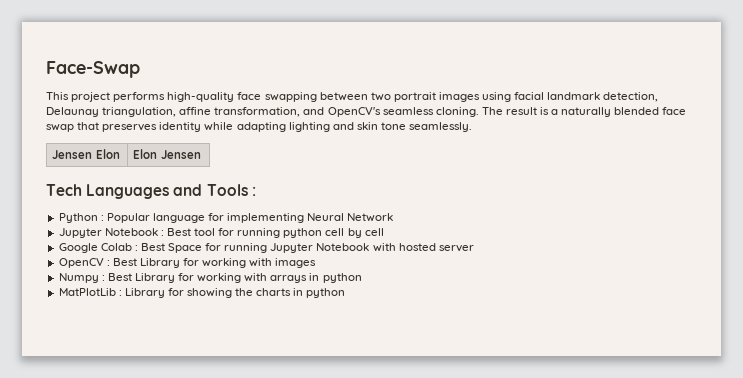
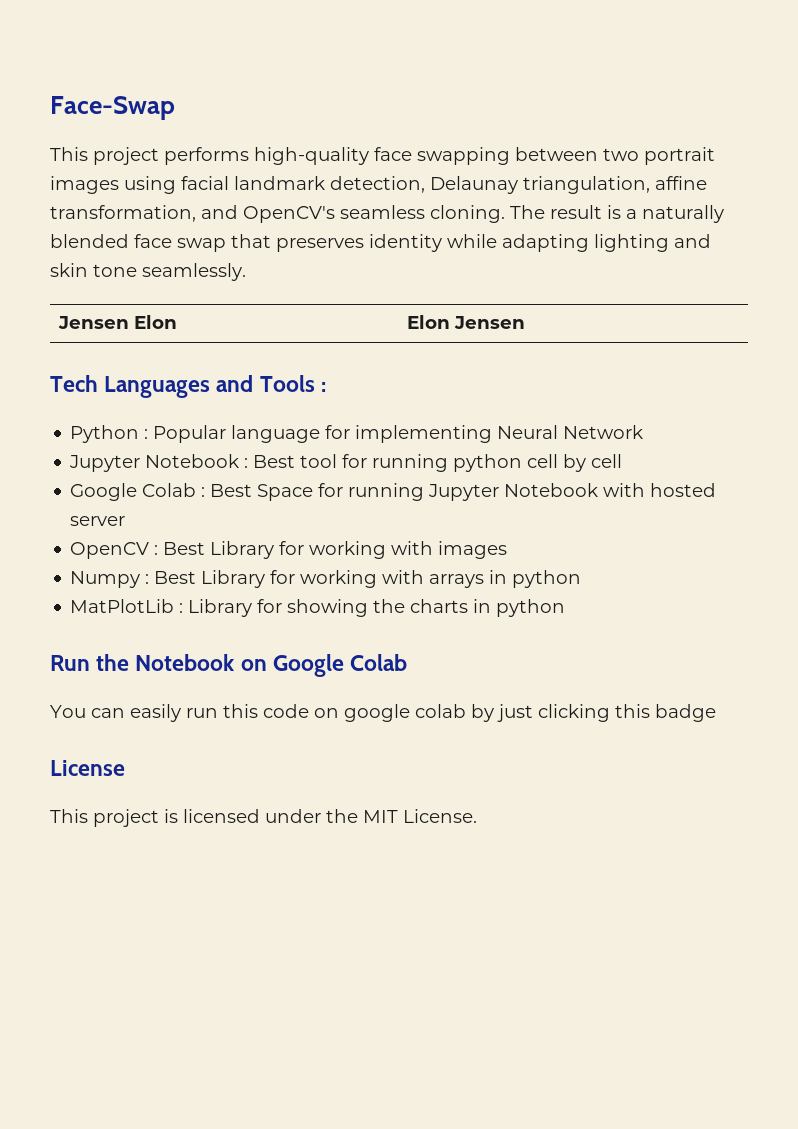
(346, 293) none -> [50,654,408,677] [50,704,716,722] [50,760,125,776] [50,809,477,827] // Run the Notebook on Google Colab // You can easily run this code on google colab by just clicking this badge // License // This project is licensed under the MIT License.

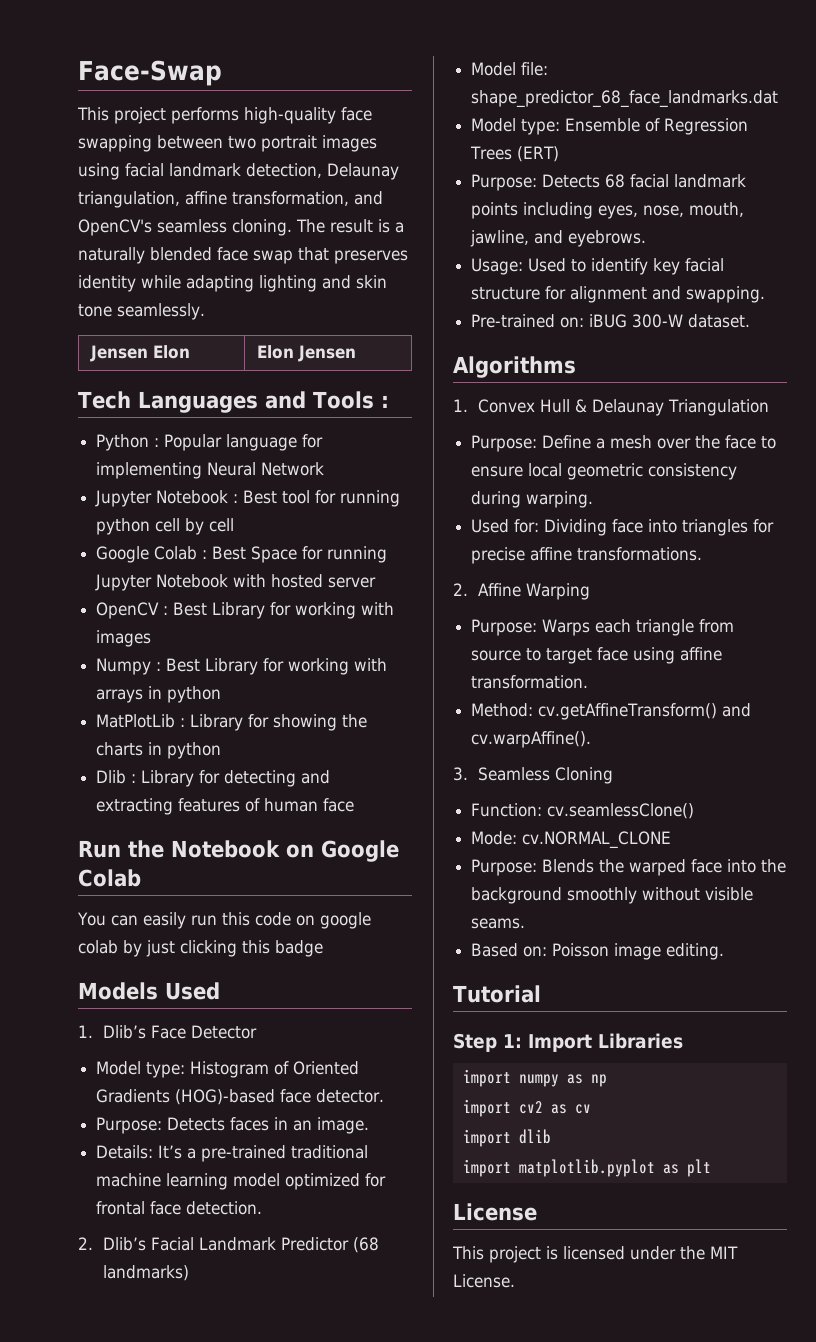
(566, 608) none -> [96,770,331,787] [96,798,355,815] // Dlib : Library for detecting and extracting features of human face
(716, 713) none -> [78,982,220,1000] [78,1025,257,1039] [96,1061,360,1078] [96,1089,385,1105] [96,1117,370,1134] [96,1145,369,1162] [96,1173,387,1190] [96,1201,263,1215] [78,1237,379,1253] [102,1265,189,1281] [471,62,549,76] [471,90,779,108] [471,118,749,135] [470,146,560,162] [471,174,747,191] [471,202,745,219] [470,230,647,247] [471,258,725,275] [471,286,766,303] [471,314,751,328] [453,356,576,378] [453,399,769,416] [471,435,777,452] [471,463,738,480] [471,491,594,508] [471,519,775,536] [471,547,703,564] [453,583,590,600] [471,619,735,636] [471,647,723,664] [471,675,589,689] [471,703,752,720] [471,731,592,748] [453,767,613,784] [471,803,695,819] [471,831,672,849] [471,859,787,876] [471,887,754,904] [471,918,526,929] [471,943,725,960] [453,985,541,1003] [453,1033,683,1052] [462,1069,607,1087] [462,1099,591,1117] [462,1129,551,1147] [462,1159,711,1177] // Models Used // 1. Dlib’s Face Detector // Model type: Histogram of Oriented Gradients (HOG)-based face detector. // Purpose: Detects faces in an image. // Details: It’s a pre-trained traditional machine learning model optimized for frontal face detection. // 2. Dlib’s Facial Landmark Predictor (68 landmarks) // Model file: shape_predictor_68_face_landmarks.dat // Model type: Ensemble of Regression Trees (ERT) // Purpose: Detects 68 facial landmark points including eyes, nose, mouth, jawline, and eyebrows. // Usage: Used to identify key facial structure for alignment and swapping. // Pre-trained on: iBUG 300-W dataset. // Algorithms // 1. Convex Hull & Delaunay Triangulation // Purpose: Define a mesh over the face to ensure local geometric consistency during warping. // Used for: Dividing face into triangles for precise affine transformations. // 2. Affine Warping // Purpose: Warps each triangle from source to target face using affine transformation. // Method: cv.getAffineTransform() and cv.warpAffine(). // 3. Seamless Cloning // Function: cv.seamlessClone() // Mode: cv.NORMAL_CLONE // Purpose: Blends the warped face into the background smoothly without visible seams. // Based on: Poisson image editing. // Tutorial // Step 1: Import Libraries // import numpy as np // import cv2 as cv // import dlib // import matplotlib.pyplot as plt

